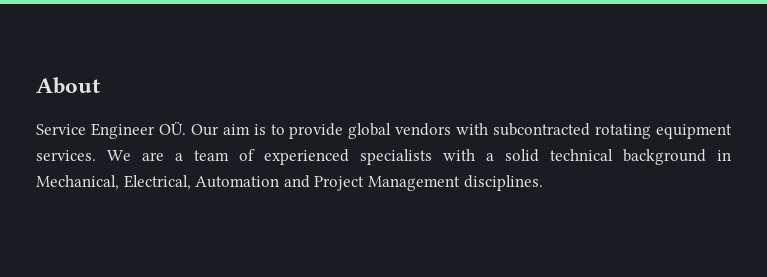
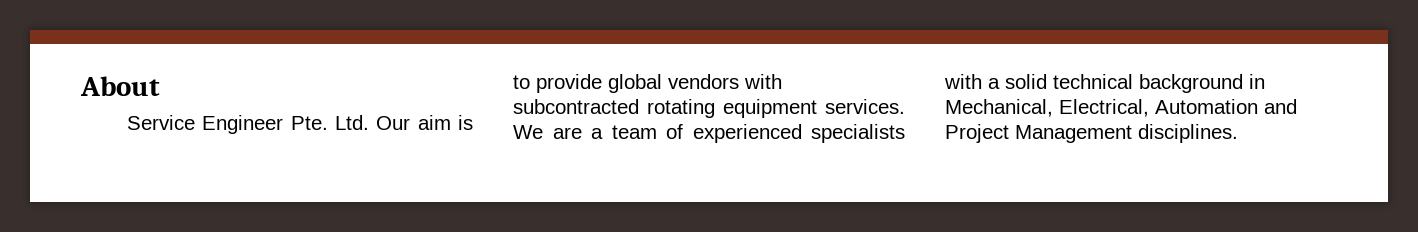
[158,122,186,135] OÜ. -> [290,115,370,130] Pte. Ltd.

